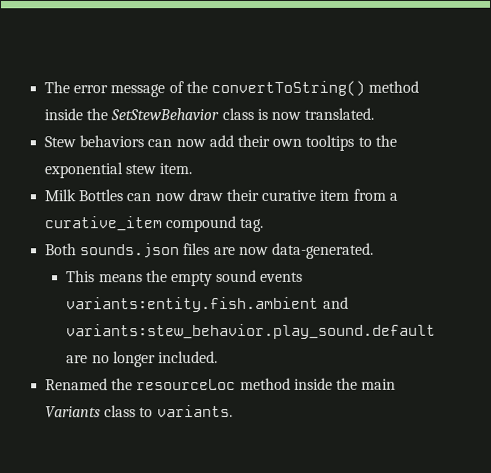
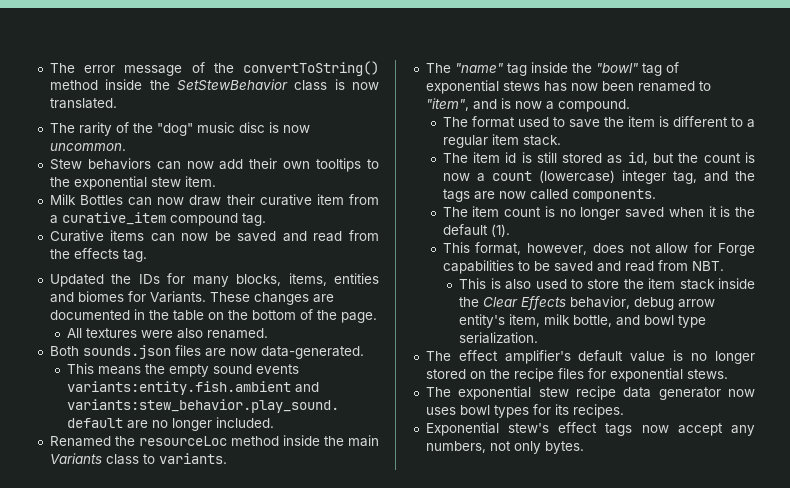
(375, 113) none -> [49,122,310,136] [49,143,126,151] // The rarity of the "dog" music disc is now uncommon.
(264, 225) none -> [49,230,380,242] [49,248,147,262] [49,273,379,287] [49,291,334,305] [49,309,377,323] [66,328,268,339] // Curative items can now be saved and read from the effects tag. // Updated the IDs for many blocks, items, entities and biomes for Variants. These changes are documented in the table on the bottom of the page. // All textures were also renamed.
(233, 411) none -> [425,62,679,76] [425,80,711,94] [425,98,630,112] [442,116,755,128] [442,134,561,148] [442,152,755,165] [442,170,755,184] [442,189,656,202] [442,206,755,220] [442,224,510,237] [442,242,755,256] [442,260,724,274] [459,278,755,290] [459,296,716,310] [459,314,707,328] [459,332,539,344] [425,350,755,364] [425,368,728,382] [425,386,755,400] [425,404,624,418] [425,422,755,436] [425,441,584,454] // The "name" tag inside the "bowl" tag of exponential stews has now been renamed to "item", and is now a compound. // The format used to save the item is different to a regular item stack. // The item id is still stored as id, but the count is now a count (lowercase) integer tag, and the tags are now called components. // The item count is no longer saved when it is the default (1). // This format, however, does not allow for Forge capabilities to be saved and read from NBT. // This is also used to store the item stack inside the Clear Effects behavior, debug arrow entity's item, milk bottle, and bowl type serialization. // The effect amplifier's default value is no longer stored on the recipe files for exponential stews. // The exponential stew recipe data generator now uses bowl types for its recipes. // Exponential stew's effect tags now accept any numbers, not only bytes.

